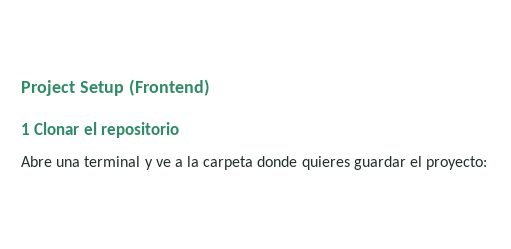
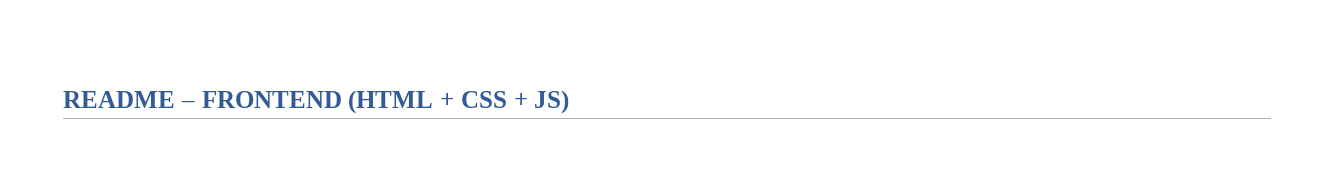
[21,79,210,96] [21,122,180,138] [21,156,488,170] Project Setup (Frontend) // 1 Clonar el repositorio // Abre una terminal y ve a la carpeta donde quieres guardar el proyecto: -> [63,90,570,114] README – FRONTEND (HTML + CSS + JS)

